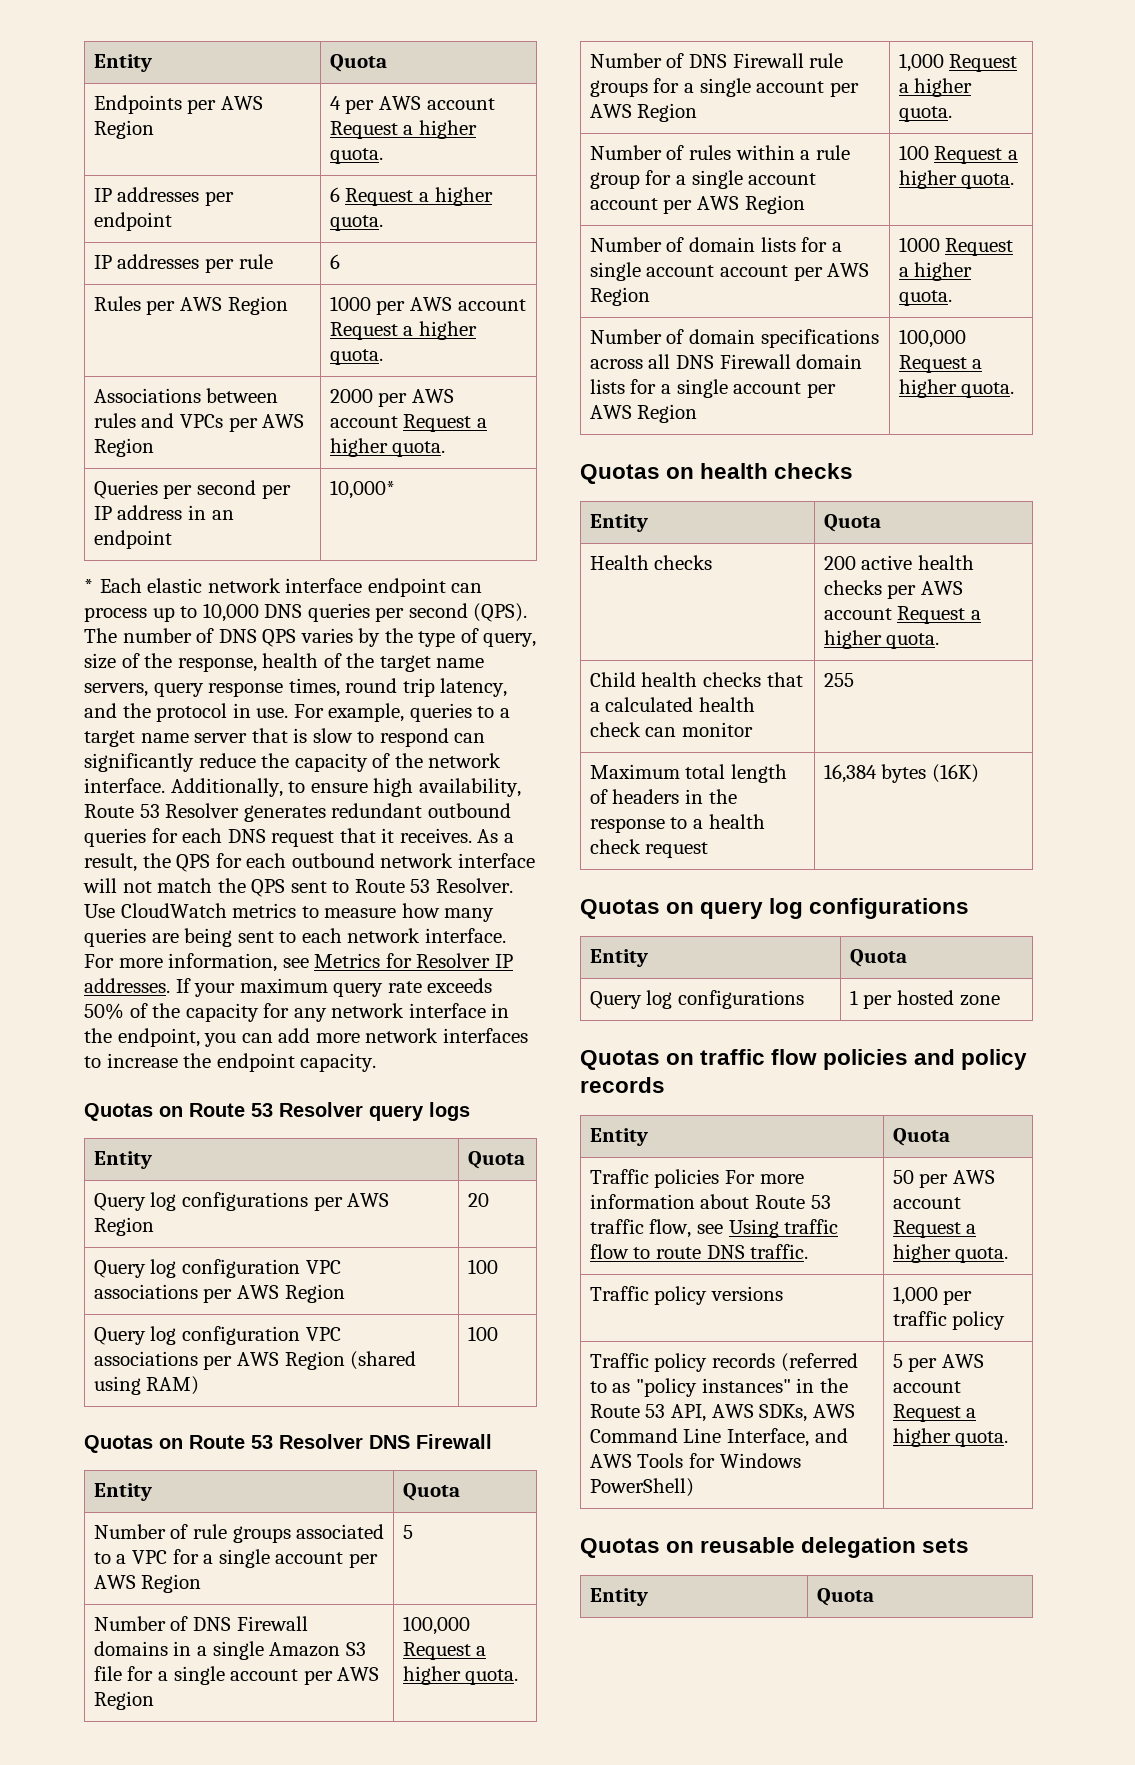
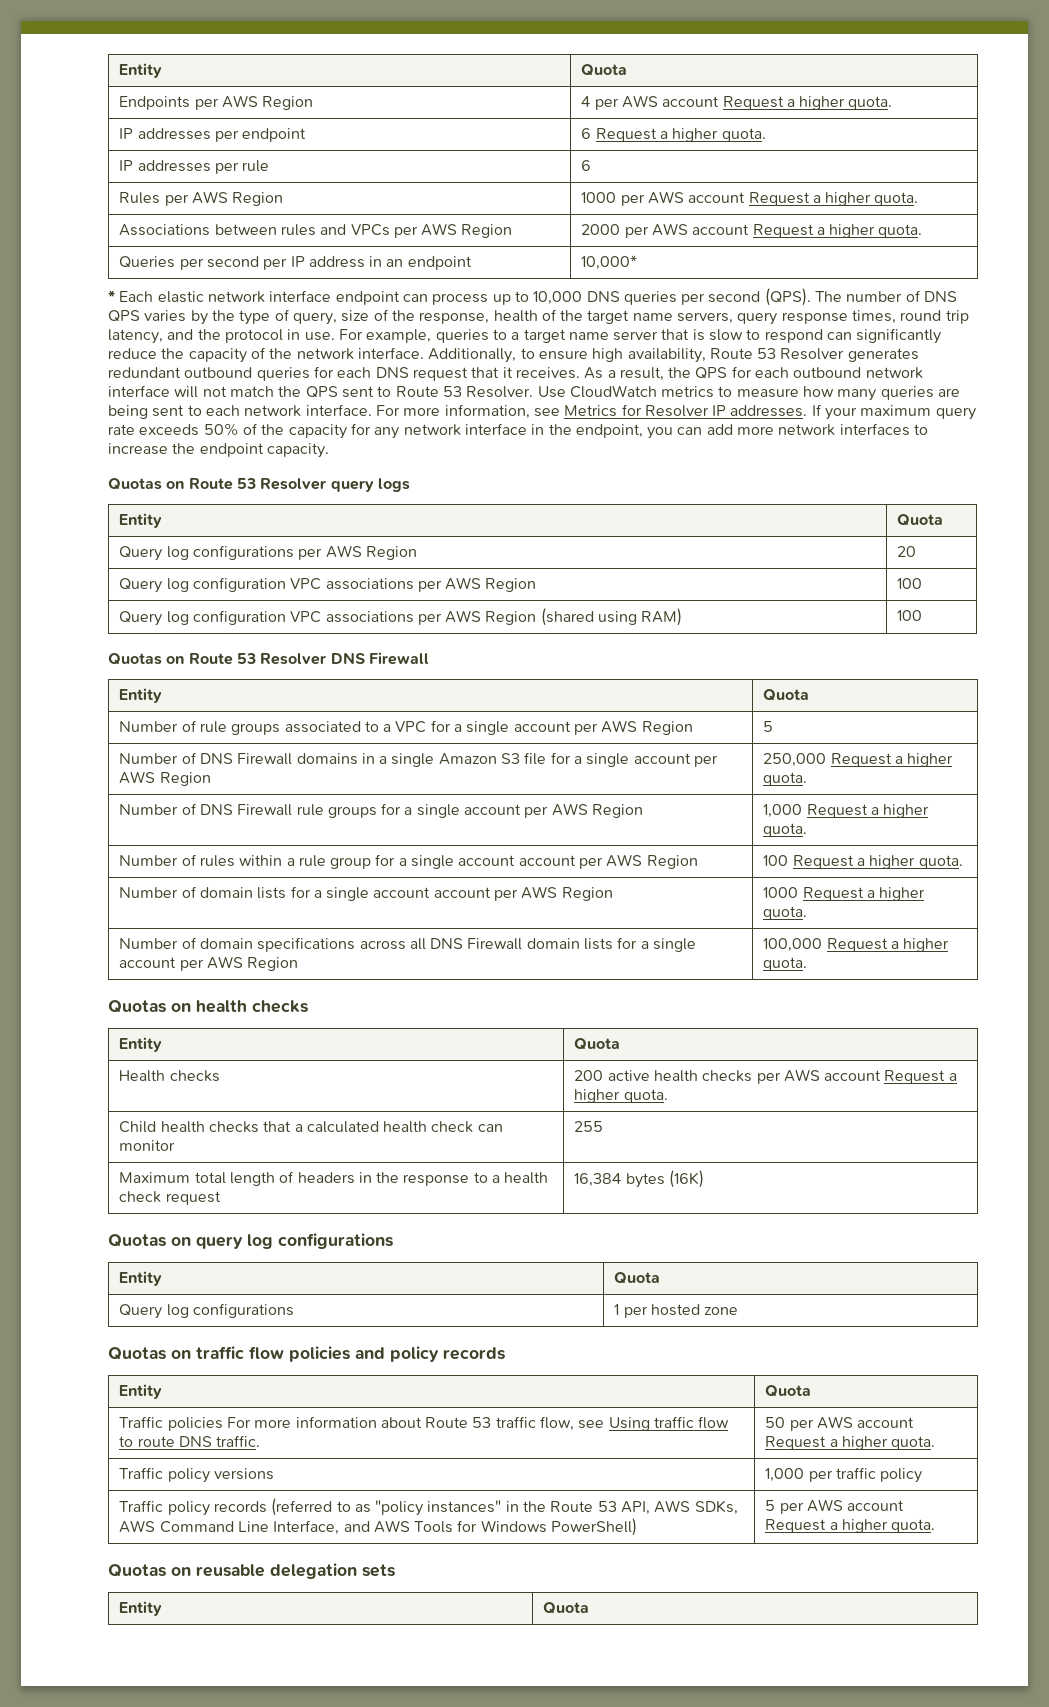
[402,1616,470,1635] 100,000 -> [763,753,827,767] 250,000

